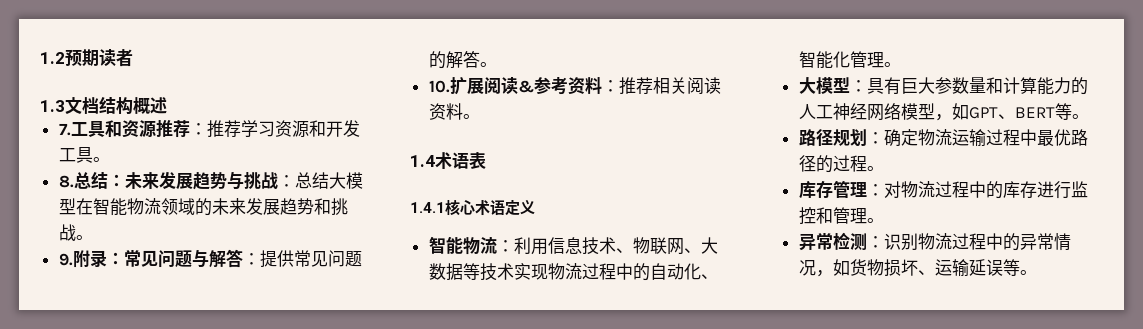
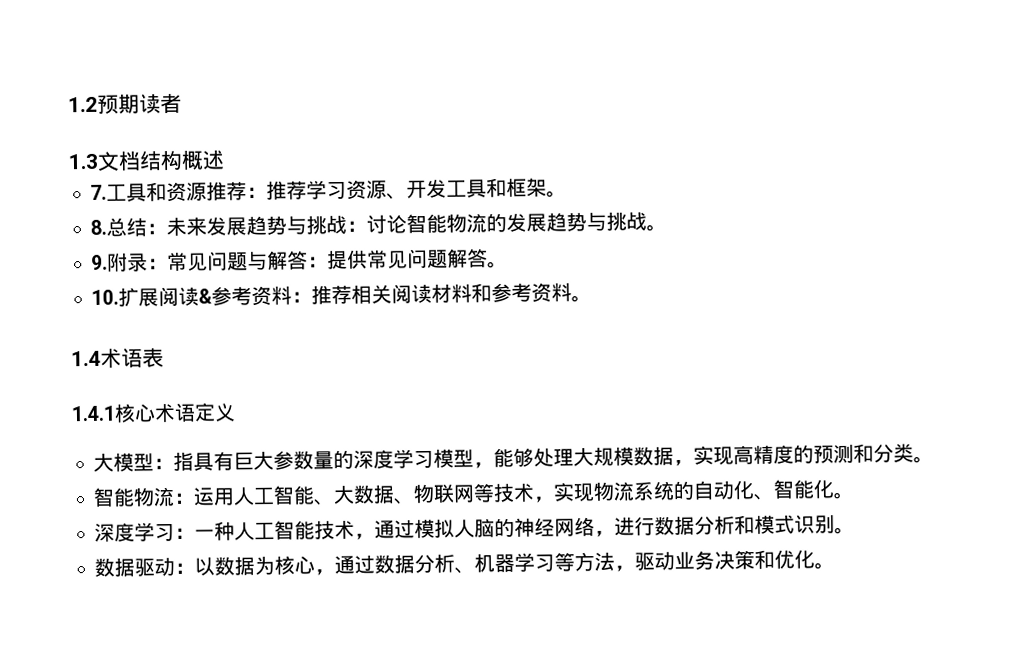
[308,120,326,137] 和 -> [386,193,408,200] 、
(93, 155) none -> [486,177,548,198] 和框架
[294,172,363,189] [58,198,331,216] 总结大模型在智能物流领域的未来发展趋势和 -> [366,211,608,234] 讨论智能物流的发展趋势与
[428,51,446,69] 的 -> (449, 258) none
(721, 85) none -> [431,282,533,303] 材料和参考
[428,236,718,255] [428,263,514,281] 智能物流：利用信息技术、物联网、大数据等技术 -> [93,443,935,472] [93,482,556,507] 大模型：指具有巨大参数量的深度学习模型，能够处理大规模数据，实现高精度的预测和分类。 // 智能物流：运用人工智能、大数据、物联网等技术，
[581,263,633,280] 过程中 -> [633,481,676,501] 系统
[849,51,901,68] [798,77,1088,95] [798,103,1089,121] [798,129,1088,147] [798,155,884,173] [798,180,1088,199] [798,207,884,225] [798,232,1071,251] [798,259,1020,277] 管理。 // 大模型：具有巨大参数量和计算能力的人工神经网络模型，如GPT、BERT等。 // 路径规划：确定物流运输过程中最优路径的过程。 // 库存管理：对物流过程中的库存进行监控和管理。 // 异常检测：识别物流过程中的异常情况，如货物损坏、运输延误等 -> [833,491,856,500] [94,514,856,542] [94,549,816,577] 。 // 深度学习：一种人工智能技术，通过模拟人脑的神经网络，进行数据分析和模式识别。 // 数据驱动：以数据为核心，通过数据分析、机器学习等方法，驱动业务决策和优化

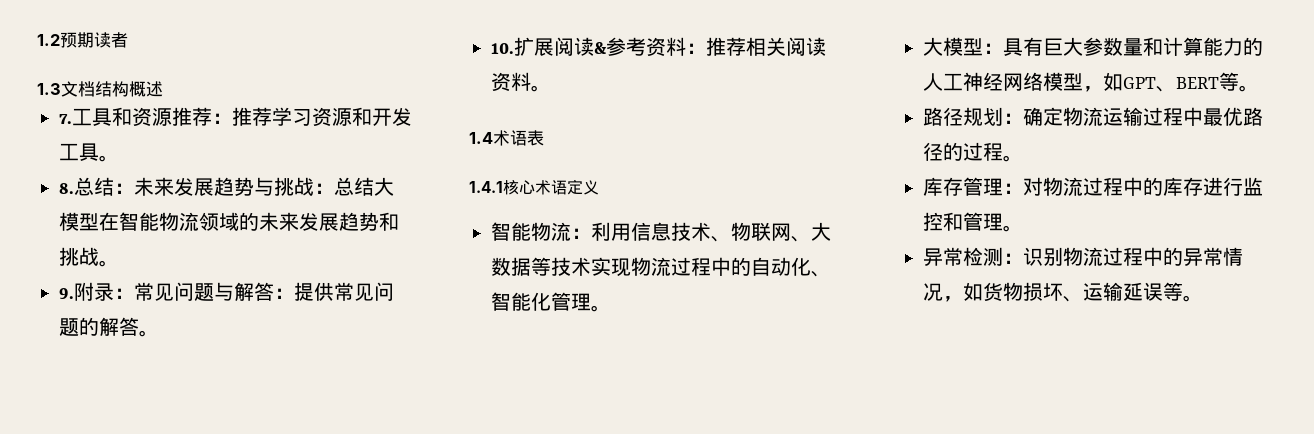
[386,193,408,200] 、 -> [352,107,372,126] 和
[486,177,548,198] 和框架 -> (99, 152) none
[366,211,608,234] 讨论智能物流的发展趋势与 -> [334,177,394,196] [59,212,399,231] 总结大模型在智能物流领域的未来发展趋势和
(449, 258) none -> [79,317,99,336] 的
[431,282,533,303] 材料和参考 -> (826, 46) none
[93,443,935,472] [93,482,556,507] 大模型：指具有巨大参数量的深度学习模型，能够处理大规模数据，实现高精度的预测和分类。 // 智能物流：运用人工智能、大数据、物联网等技术， -> [491,222,831,242] [491,257,591,276] 智能物流：利用信息技术、物联网、大数据等技术
[633,481,676,501] 系统 -> [671,257,731,276] 过程中
[833,491,856,500] [94,514,856,542] [94,549,816,577] 。 // 深度学习：一种人工智能技术，通过模拟人脑的神经网络，进行数据分析和模式识别。 // 数据驱动：以数据为核心，通过数据分析、机器学习等方法，驱动业务决策和优化 -> [551,292,611,312] [923,37,1263,56] [923,72,1259,92] [923,107,1263,126] [923,142,1023,162] [923,177,1263,196] [923,212,1023,232] [923,247,1243,266] [923,282,1183,302] 管理。 // 大模型：具有巨大参数量和计算能力的人工神经网络模型，如GPT、BERT等。 // 路径规划：确定物流运输过程中最优路径的过程。 // 库存管理：对物流过程中的库存进行监控和管理。 // 异常检测：识别物流过程中的异常情况，如货物损坏、运输延误等

